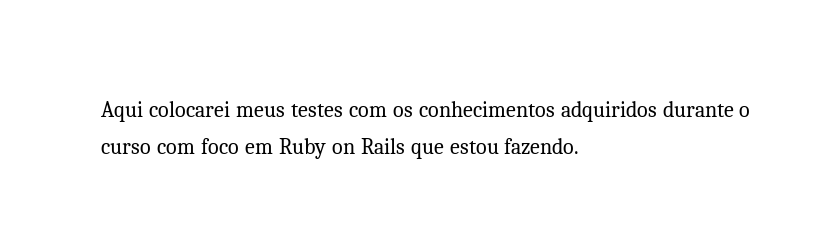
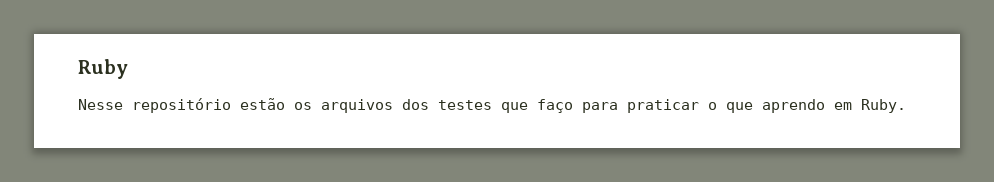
[101,101,751,122] [101,138,580,159] Aqui colocarei meus testes com os conhecimentos adquiridos durante o curso com foco em Ruby on Rails que estou fazendo. -> [78,59,128,79] [78,98,906,113] Ruby // Nesse repositório estão os arquivos dos testes que faço para praticar o que aprendo em Ruby.

